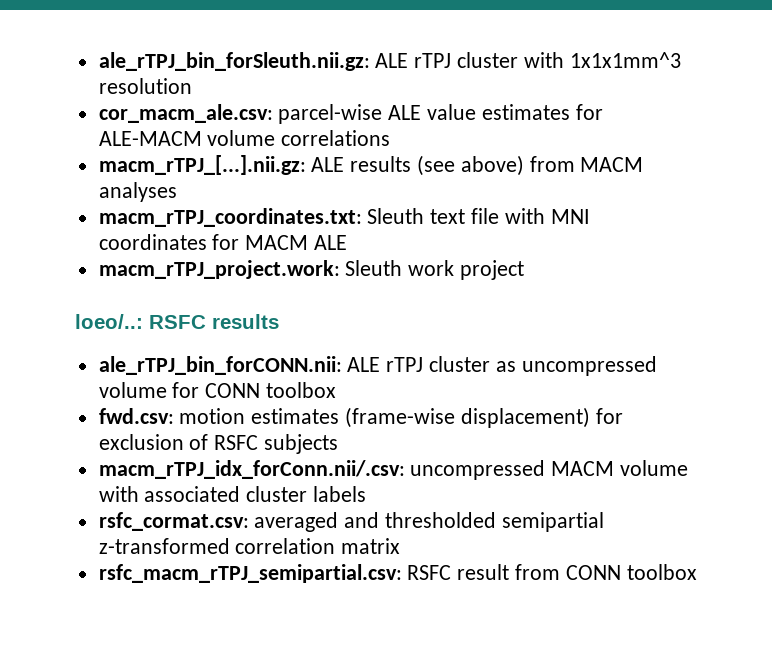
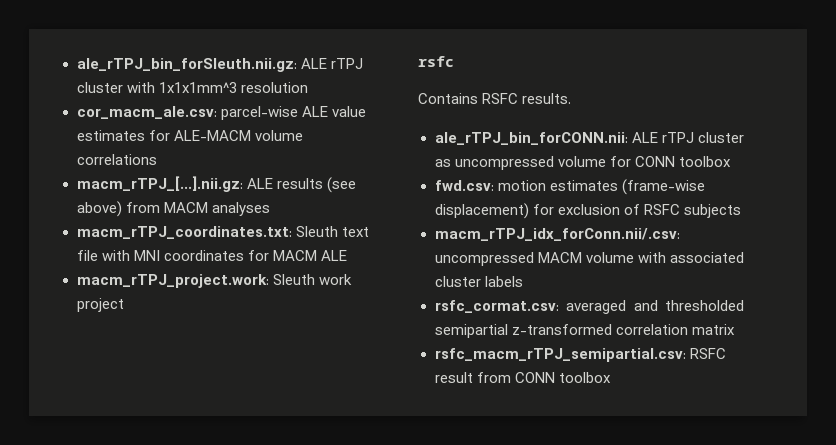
[75,314,279,329] loeo/..: RSFC results -> [418,56,454,67] [418,93,572,104] rsfc // Contains RSFC results.

